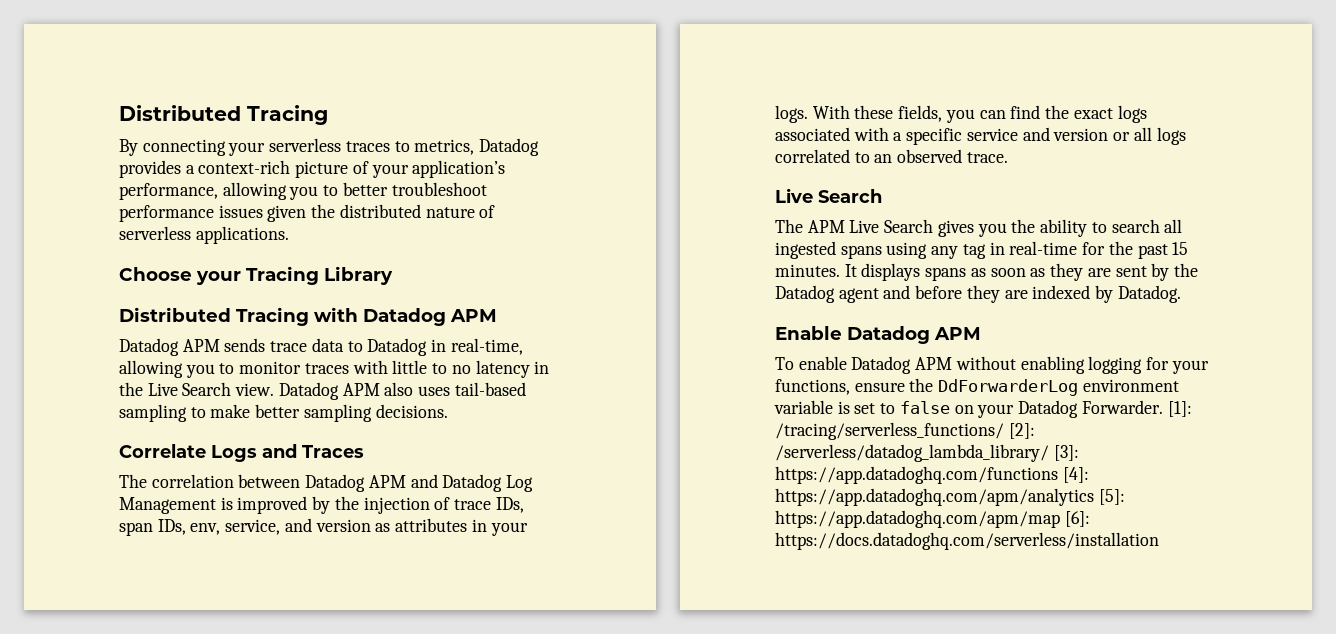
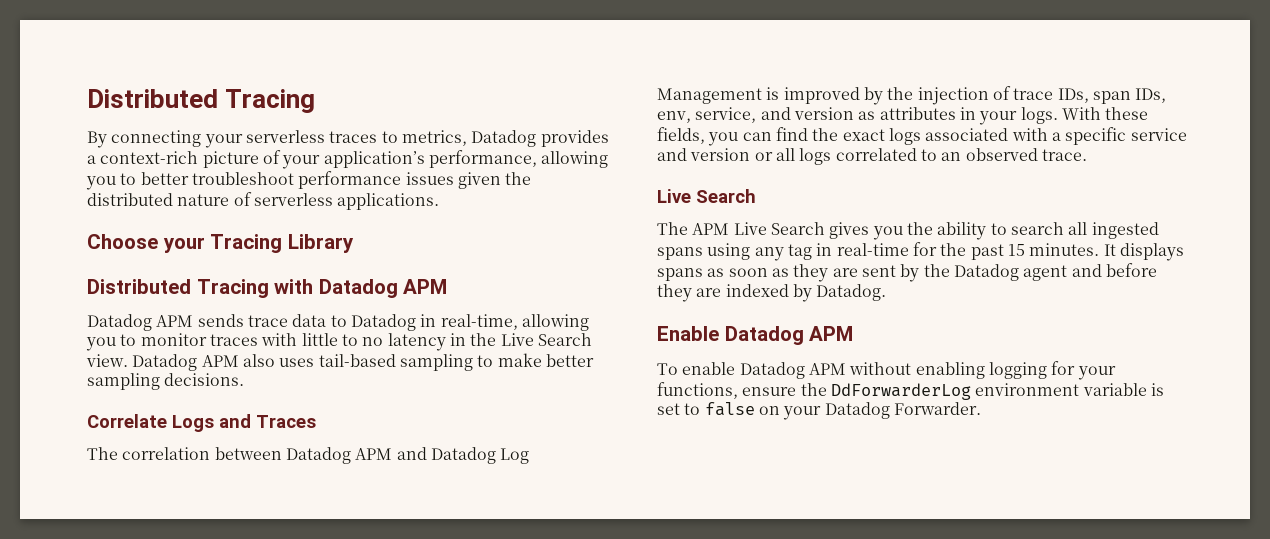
[1167,401,1192,417] [775,422,1035,440] [775,444,1079,462] [775,466,1089,484] [775,488,1125,506] [775,510,1090,528] [775,532,1159,550] [1]: /tracing/serverless_functions/ [2]: /serverless/datadog_lambda_library/ [3]: https://app.datadoghq.com/functions [4]: https://app.datadoghq.com/apm/analytics [5]: https://app.datadoghq.com/apm/map [6]: https://docs.datadoghq.com/serverless/installation -> (981, 408) none

